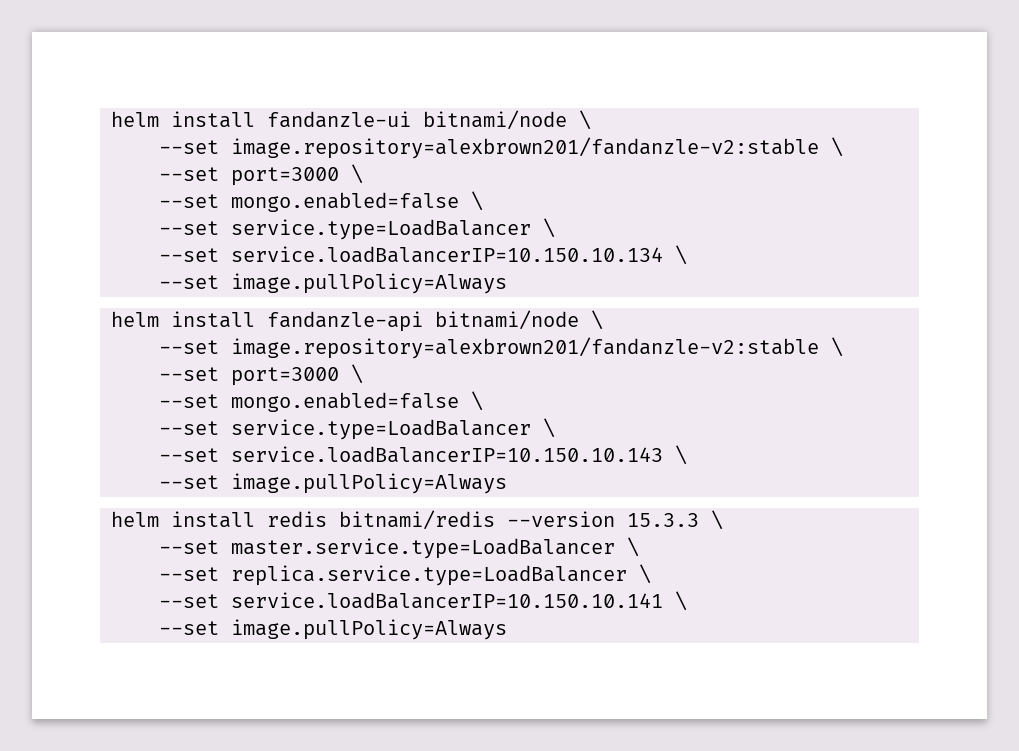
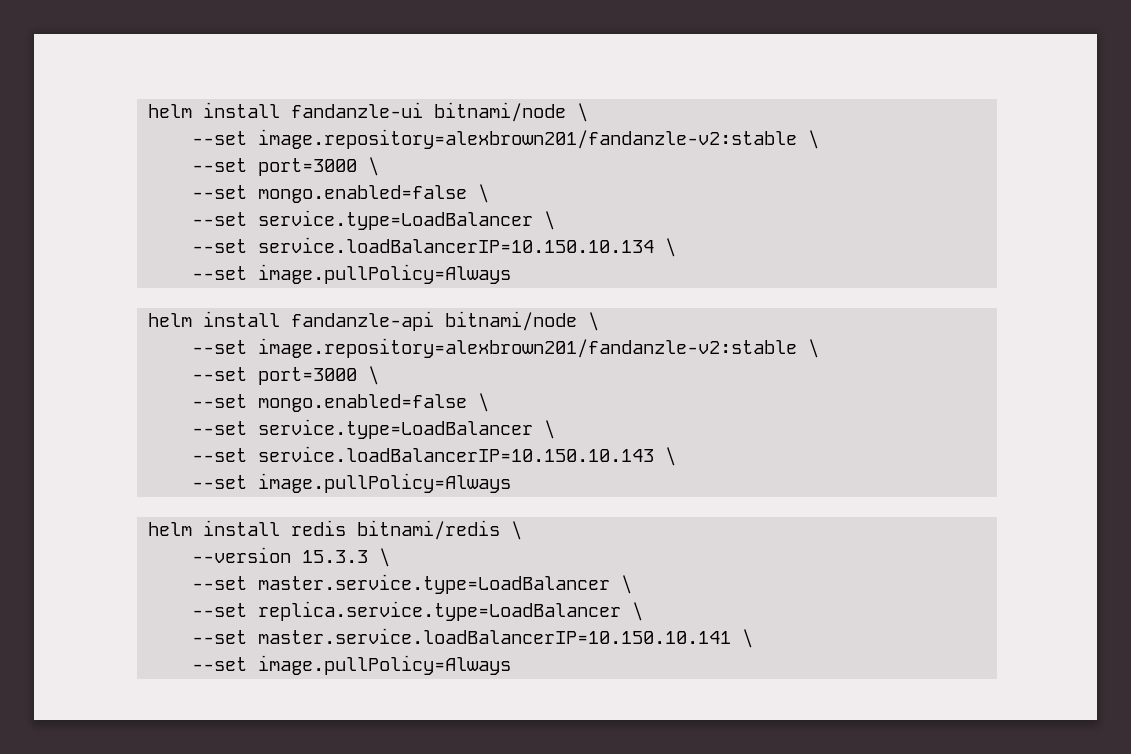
(496, 520) none -> [511,521,523,540] \ //
[231,592,664,609] service.loadBalancerIP=10.150.10.141 -> [258,628,732,644] master.service.loadBalancerIP=10.150.10.141

